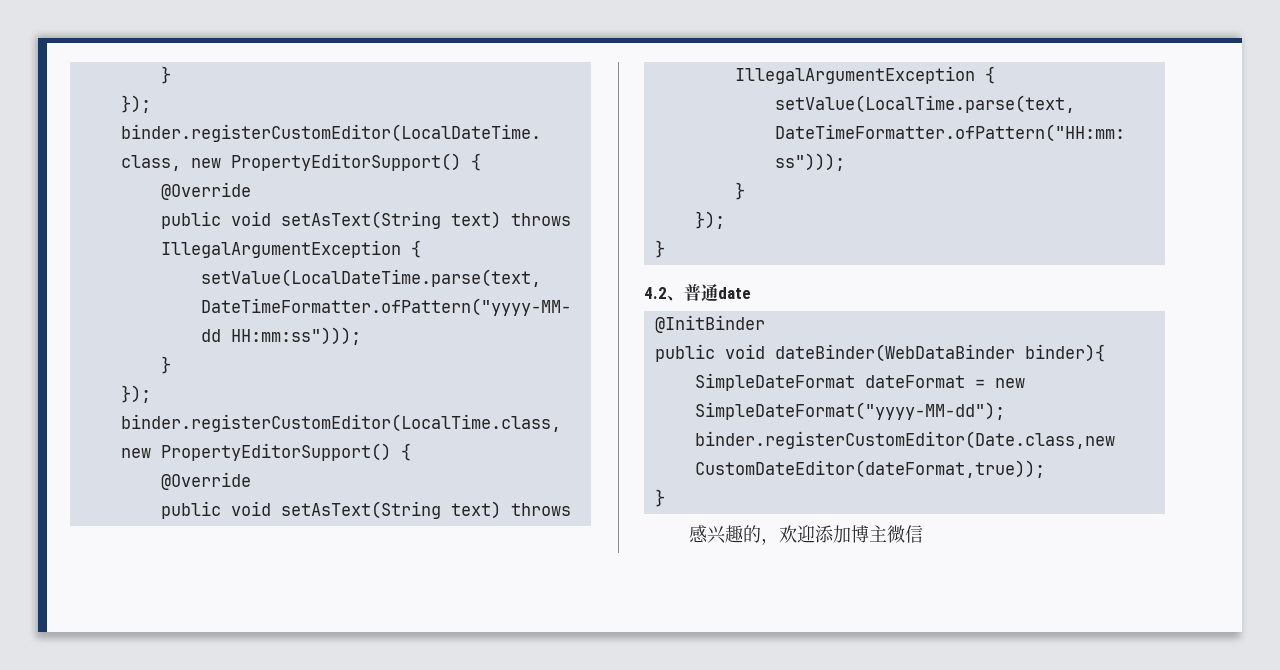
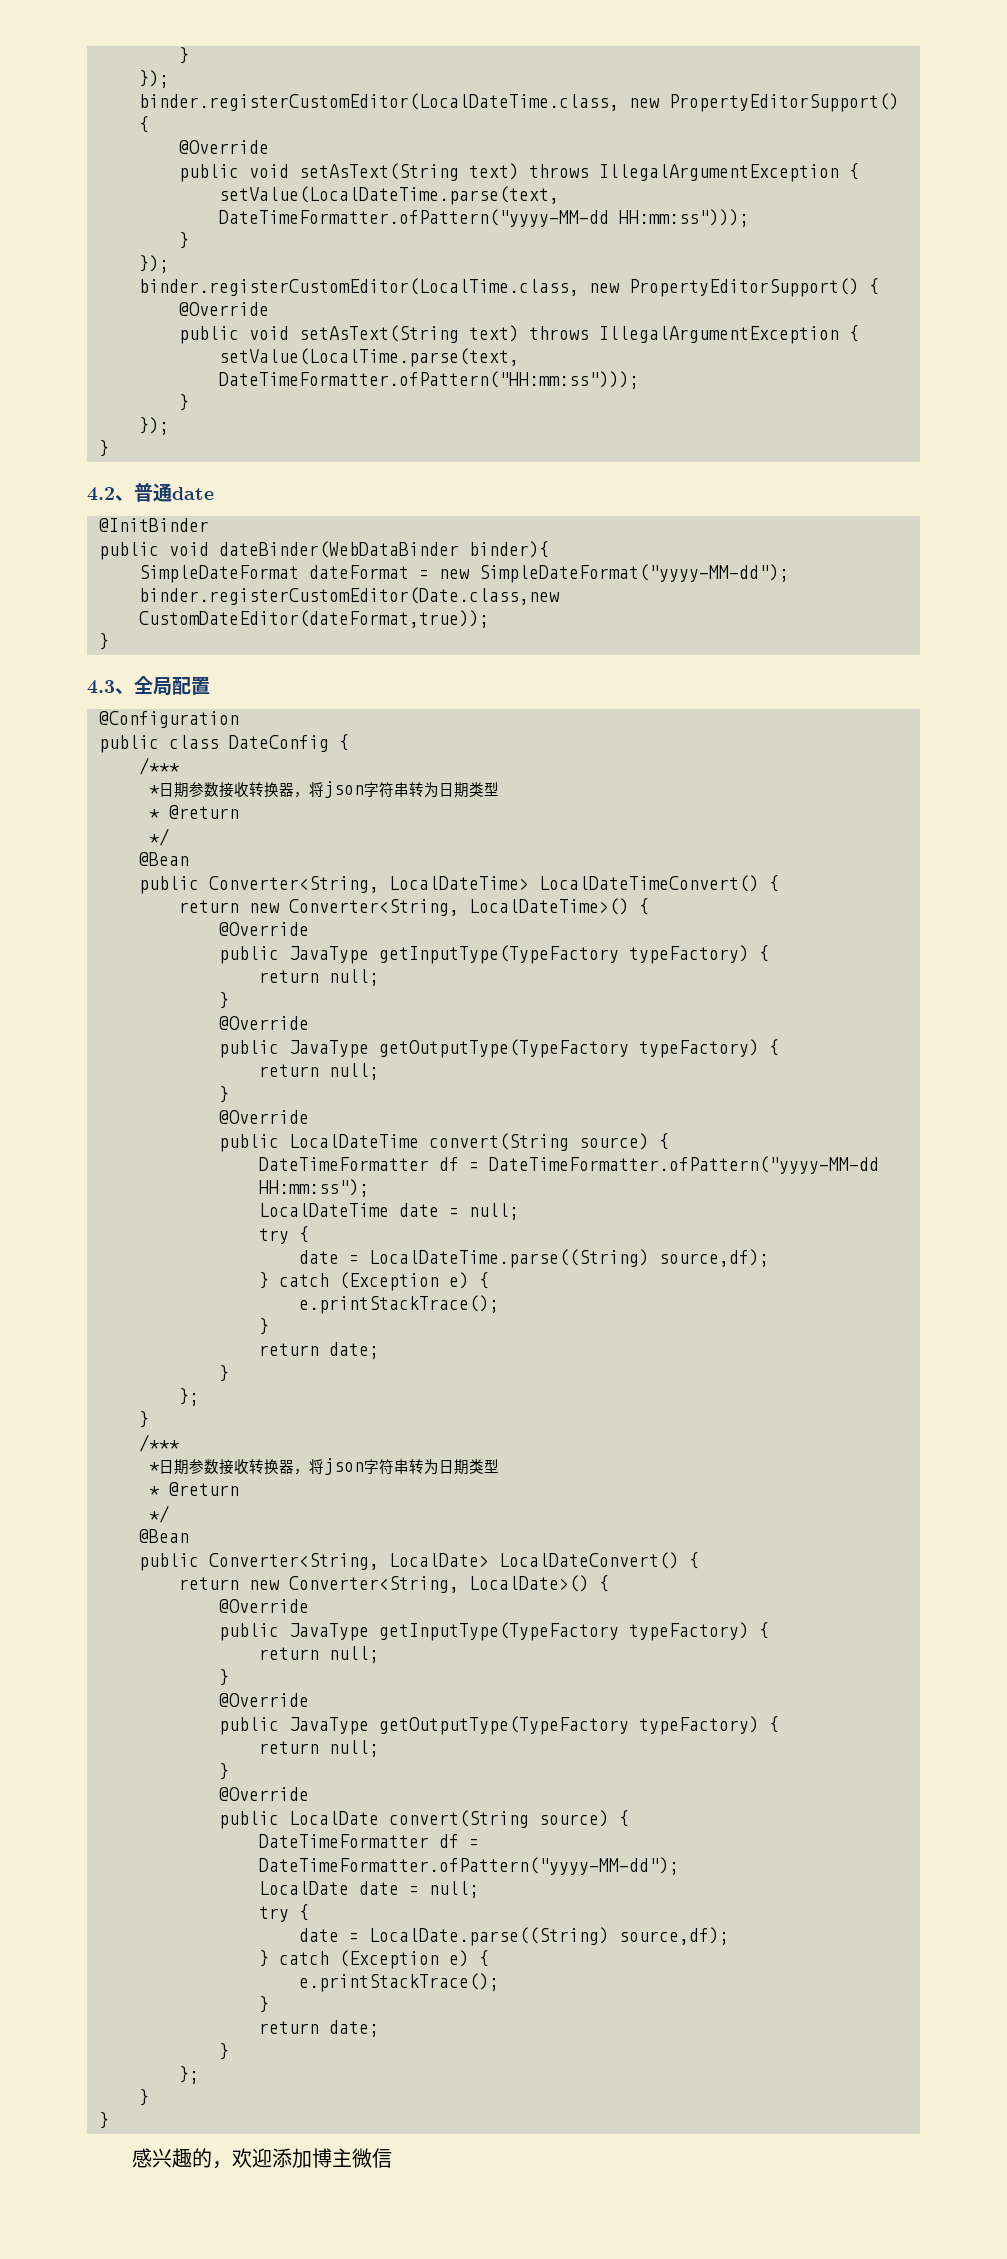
(665, 498) none -> [87,676,210,696] [99,711,239,728] [99,734,349,753] [139,757,179,775] [149,781,499,798] [149,805,239,819] [149,828,169,846] [139,852,189,866] [139,875,779,894] [179,898,649,916] [219,922,309,936] [219,945,769,964] [259,969,379,986] [219,992,229,1009] [219,1016,309,1030] [219,1039,779,1058] [259,1063,379,1080] [219,1086,229,1103] [219,1110,309,1124] [219,1133,669,1152] [259,1156,879,1174] [259,1179,369,1197] [259,1203,519,1220] [259,1226,309,1244] [299,1249,769,1268] [259,1272,489,1291] [299,1295,499,1314] [259,1318,269,1335] [259,1342,379,1359] [219,1365,229,1382] [179,1388,199,1406] [139,1411,149,1428] [139,1434,179,1452] [149,1458,499,1475] [149,1482,239,1496] [149,1505,169,1523] [139,1529,189,1543] [139,1552,699,1571] [179,1575,609,1593] [219,1599,309,1613] [219,1622,769,1641] [259,1646,379,1663] [219,1669,229,1686] [219,1693,309,1707] [219,1716,779,1735] [259,1740,379,1757] [219,1763,229,1780] [219,1787,309,1801] [219,1810,629,1829] [259,1834,479,1848] [259,1857,679,1875] [259,1881,479,1898] [259,1904,309,1922] [299,1927,729,1946] [259,1950,489,1969] [299,1973,499,1992] [259,1996,269,2013] [259,2020,379,2037] [219,2043,229,2060] [179,2066,199,2084] [139,2089,149,2106] [99,2112,109,2129] // 4.3、全局配置 // @Configuration // public class DateConfig { // /*** // *日期参数接收转换器，将json字符串转为日期类型 // * @return // */ // @Bean // public Converter<String, LocalDateTime> LocalDateTimeConvert() { // return new Converter<String, LocalDateTime>() { // @Override // public JavaType getInputType(TypeFactory typeFactory) { // return null; // } // @Override // public JavaType getOutputType(TypeFactory typeFactory) { // return null; // } // @Override // public LocalDateTime convert(String source) { // DateTimeFormatter df = DateTimeFormatter.ofPattern("yyyy-MM-dd HH:mm:ss"); // LocalDateTime date = null; // try { // date = LocalDateTime.parse((String) source,df); // } catch (Exception e) { // e.printStackTrace(); // } // return date; // } // }; // } // /*** // *日期参数接收转换器，将json字符串转为日期类型 // * @return // */ // @Bean // public Converter<String, LocalDate> LocalDateConvert() { // return new Converter<String, LocalDate>() { // @Override // public JavaType getInputType(TypeFactory typeFactory) { // return null; // } // @Override // public JavaType getOutputType(TypeFactory typeFactory) { // return null; // } // @Override // public LocalDate convert(String source) { // DateTimeFormatter df = DateTimeFormatter.ofPattern("yyyy-MM-dd"); // LocalDate date = null; // try { // date = LocalDate.parse((String) source,df); // } catch (Exception e) { // e.printStackTrace(); // } // return date; // } // }; // } // }

